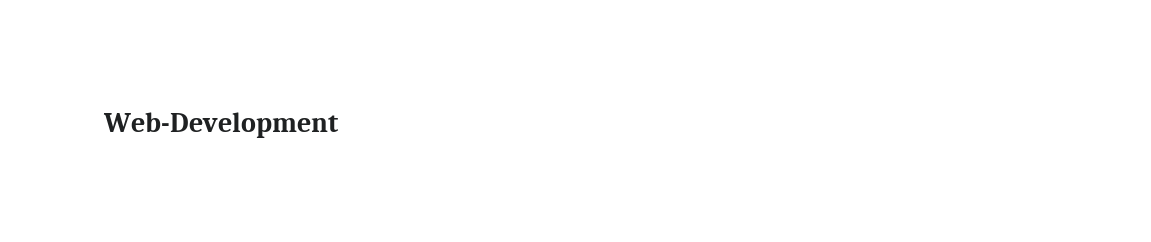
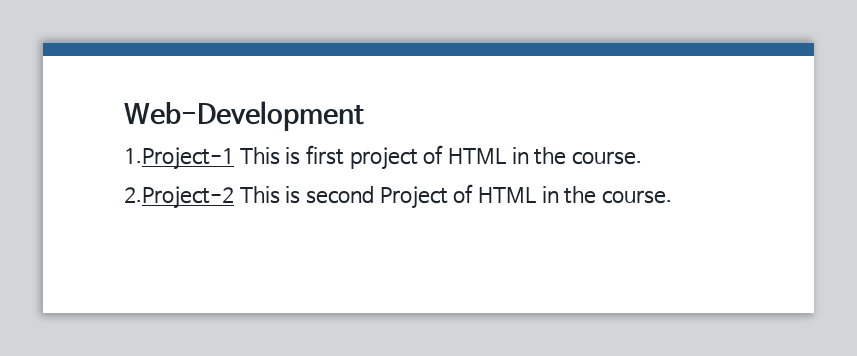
(339, 125) none -> [124,145,642,170] [124,184,672,209] // 1.Project-1 This is first project of HTML in the course. // 2.Project-2 This is second Project of HTML in the course.

